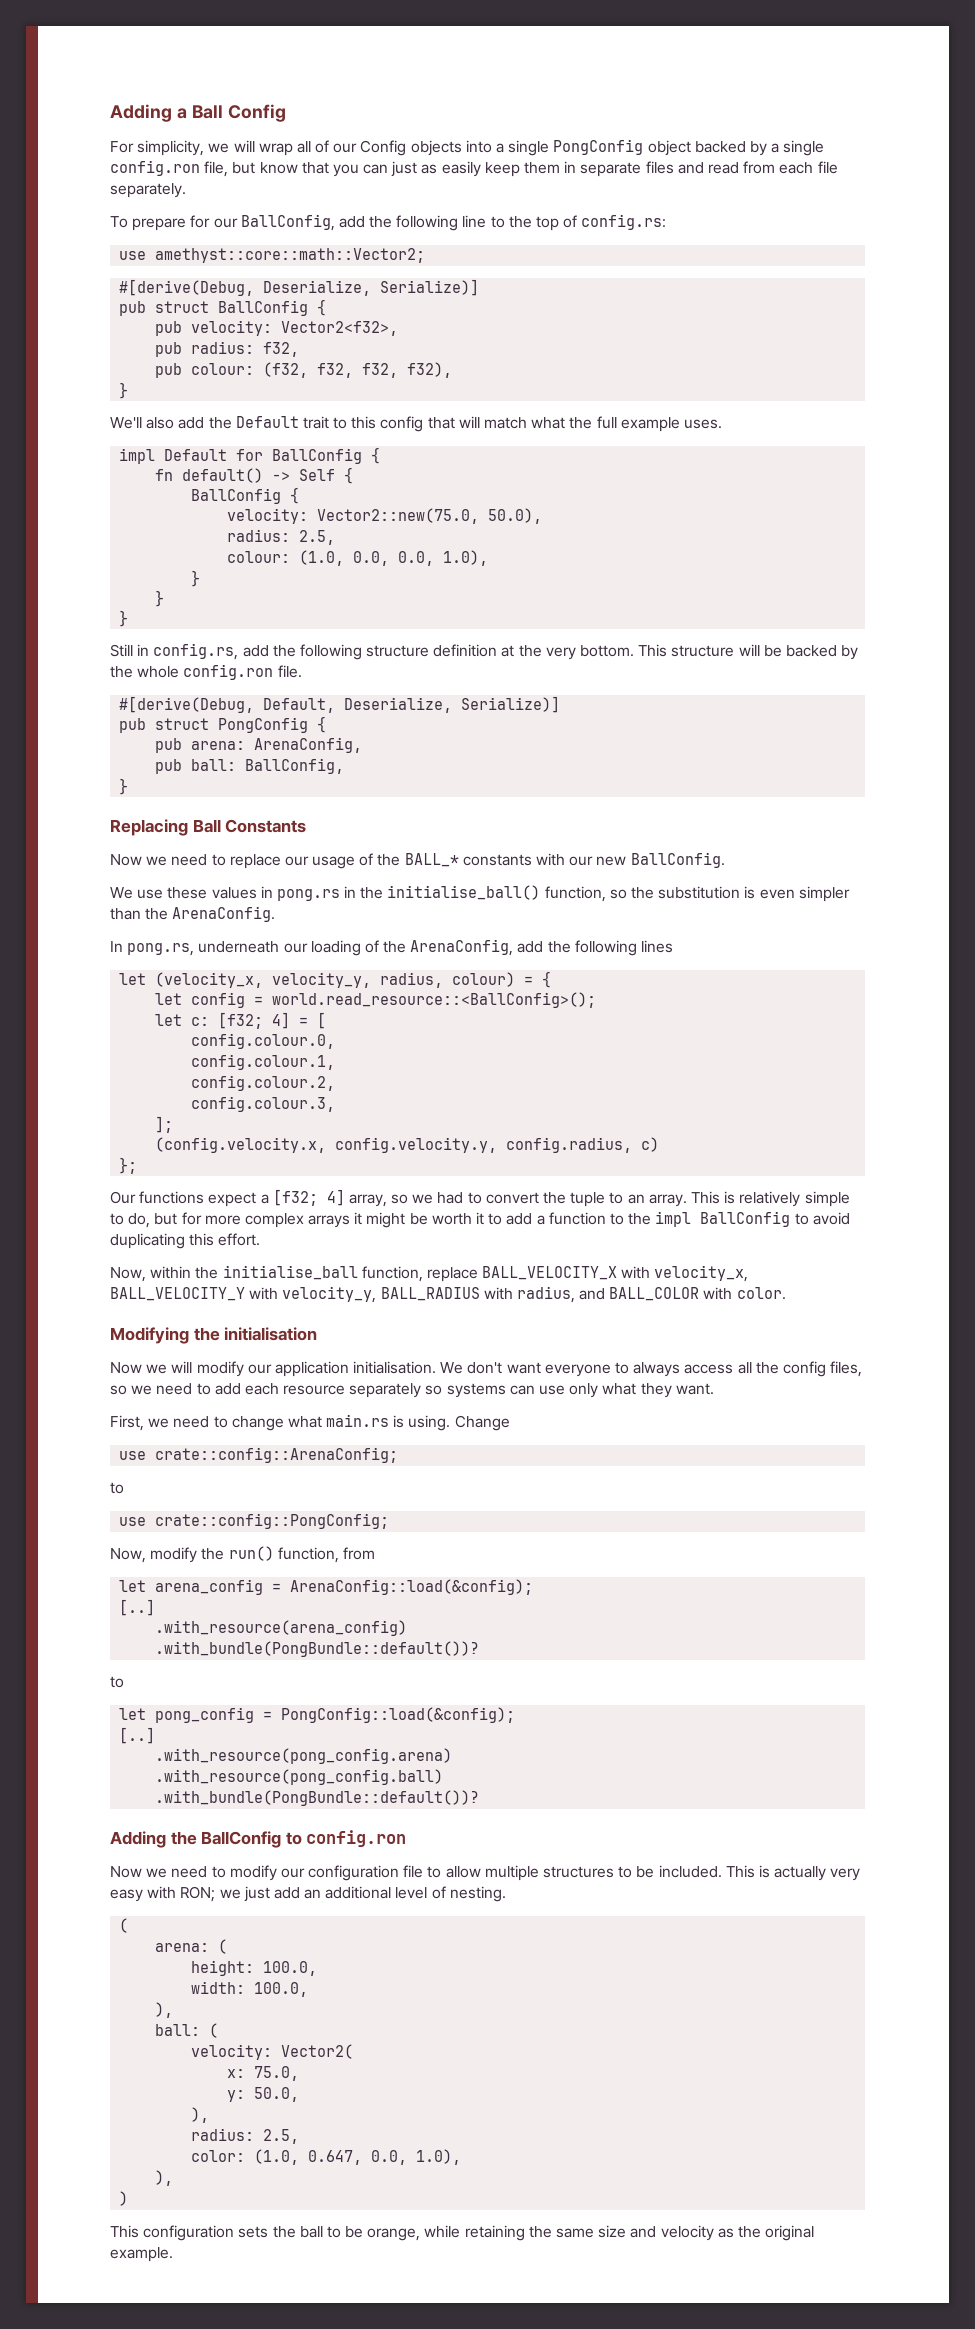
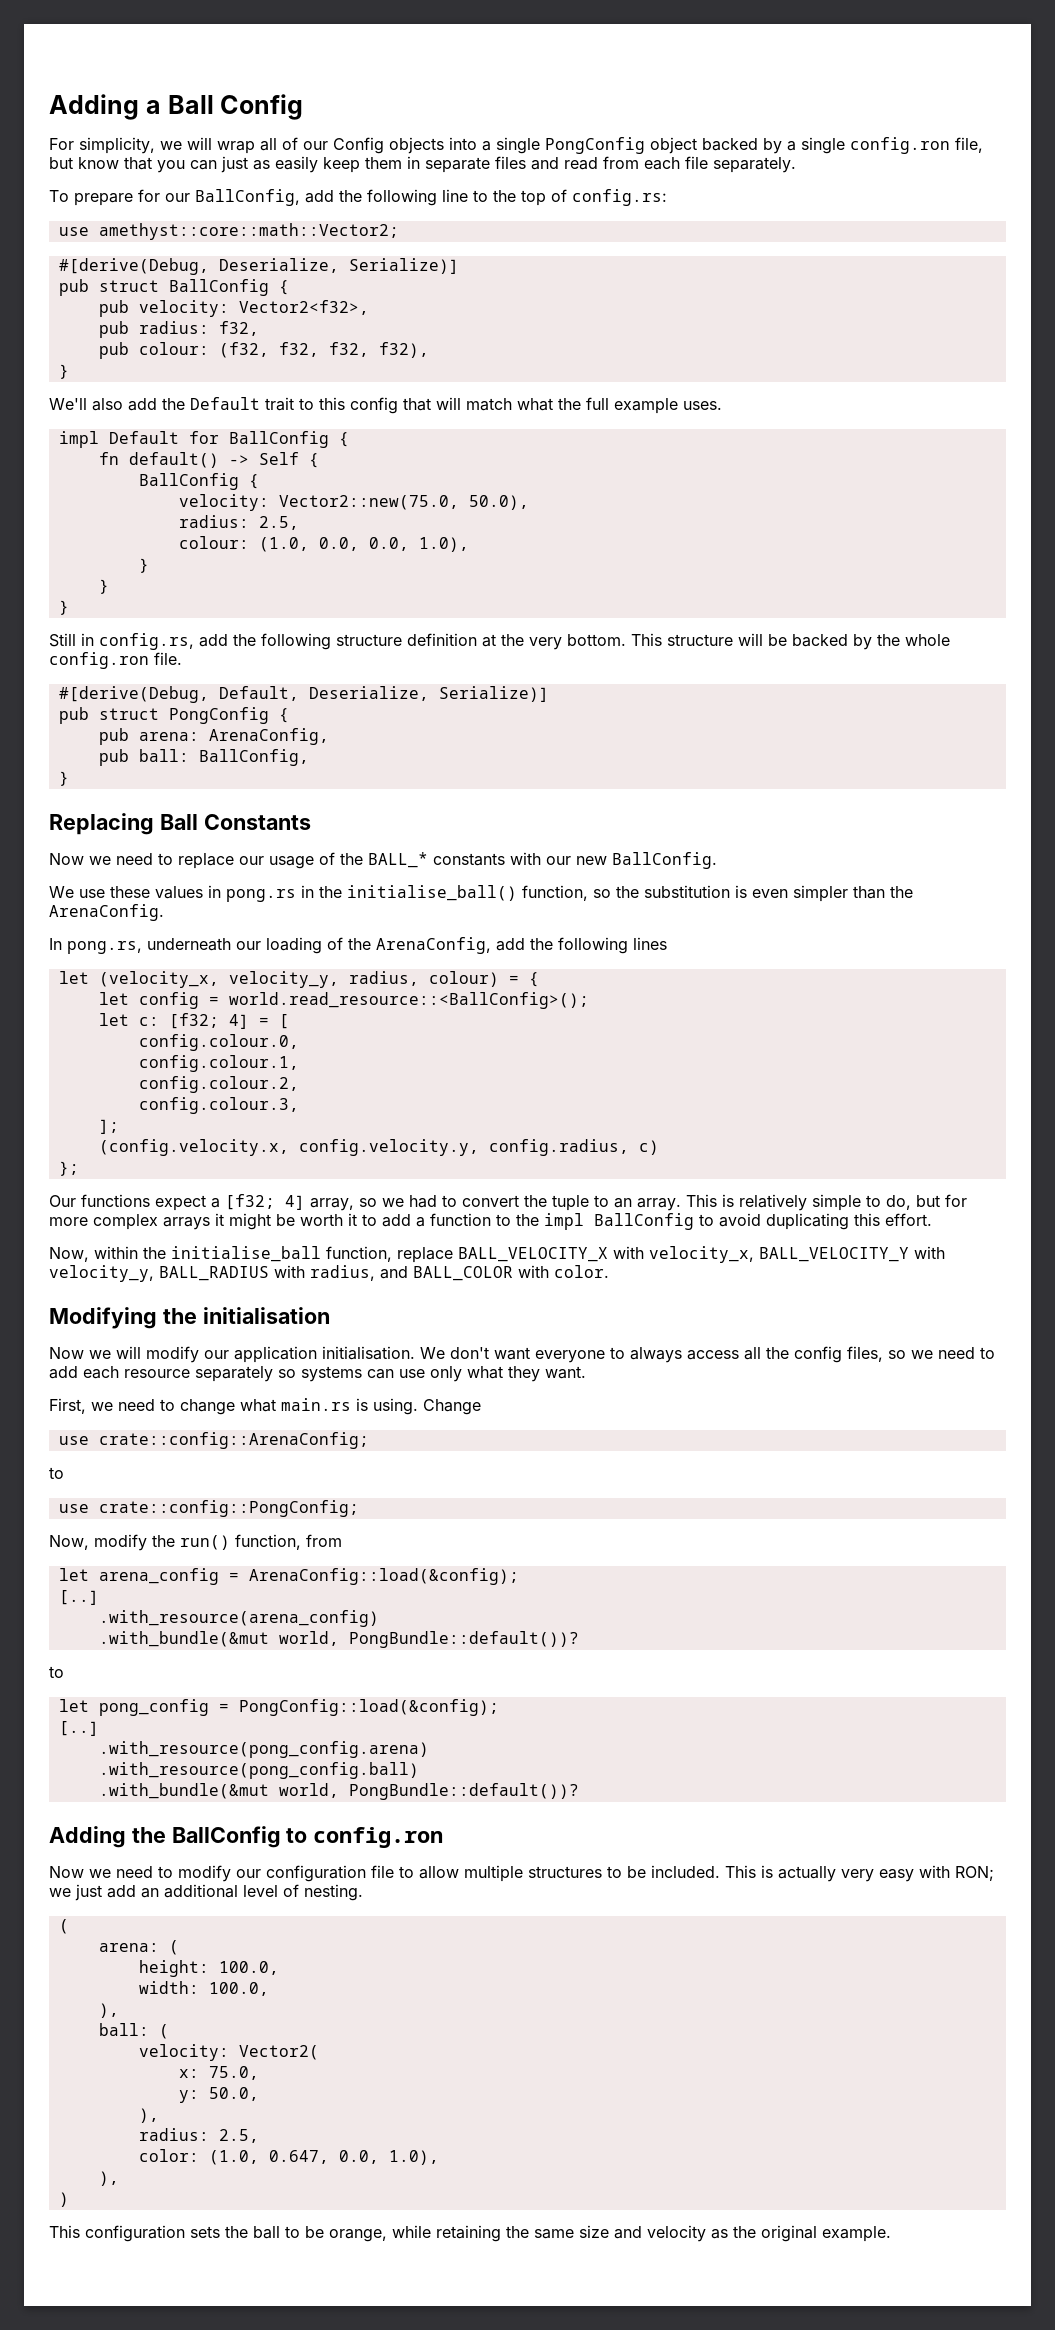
[155,1641,480,1657] .with_bundle(PongBundle::default())? -> [98,1631,579,1648] .with_bundle(&mut world, PongBundle::default())?
[155,1790,480,1806] .with_bundle(PongBundle::default())? -> [98,1783,579,1800] .with_bundle(&mut world, PongBundle::default())?

